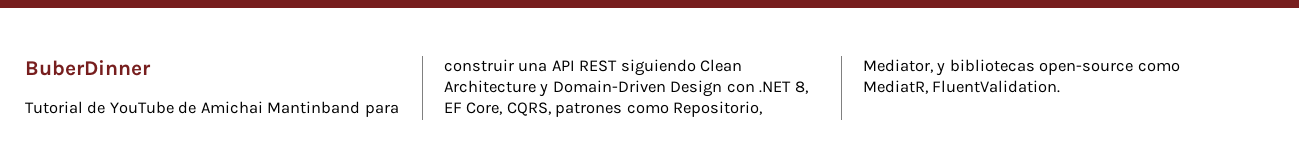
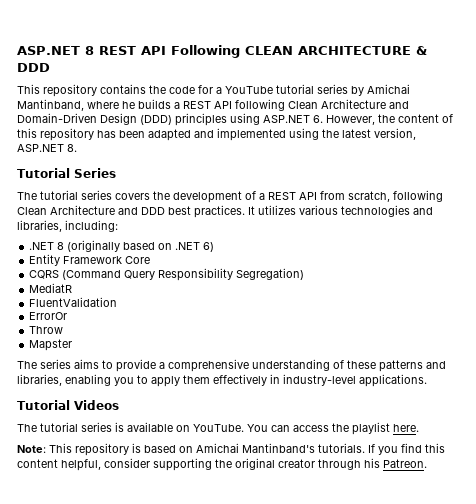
[25,60,151,76] [25,101,399,117] [444,59,743,76] [444,80,808,97] [444,101,763,117] [863,59,1180,76] [863,80,1061,94] BuberDinner // Tutorial de YouTube de Amichai Mantinband para construir una API REST siguiendo Clean Architecture y Domain-Driven Design con .NET 8, EF Core, CQRS, patrones como Repositorio, Mediator, y bibliotecas open-source como MediatR, FluentValidation. -> [17,45,427,58] [17,63,50,72] [17,84,410,97] [17,99,409,111] [17,113,453,126] [17,128,416,141] [17,144,77,152] [17,168,116,178] [17,190,443,203] [17,205,433,218] [17,220,118,232] [29,240,215,252] [29,254,151,266] [29,268,305,281] [29,283,73,293] [29,297,118,307] [29,312,68,320] [29,326,64,334] [29,339,73,351] [17,359,446,372] [17,374,427,387] [17,400,119,410] [17,422,419,435] [17,443,445,456] [17,458,427,471] ASP.NET 8 REST API Following CLEAN ARCHITECTURE & DDD // This repository contains the code for a YouTube tutorial series by Amichai Mantinband, where he builds a REST API following Clean Architecture and Domain-Driven Design (DDD) principles using ASP.NET 6. However, the content of this repository has been adapted and implemented using the latest version, ASP.NET 8. // Tutorial Series // The tutorial series covers the development of a REST API from scratch, following Clean Architecture and DDD best practices. It utilizes various technologies and libraries, including: // .NET 8 (originally based on .NET 6) // Entity Framework Core // CQRS (Command Query Responsibility Segregation) // MediatR // FluentValidation // ErrorOr // Throw // Mapster // The series aims to provide a comprehensive understanding of these patterns and libraries, enabling you to apply them effectively in industry-level applications. // Tutorial Videos // The tutorial series is available on YouTube. You can access the playlist here. // Note: This repository is based on Amichai Mantinband's tutorials. If you find this content helpful, consider supporting the original creator through his Patreon.

